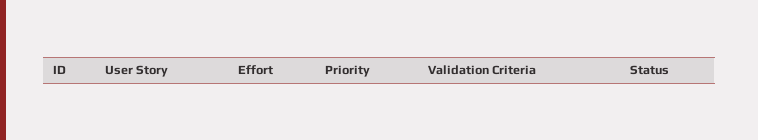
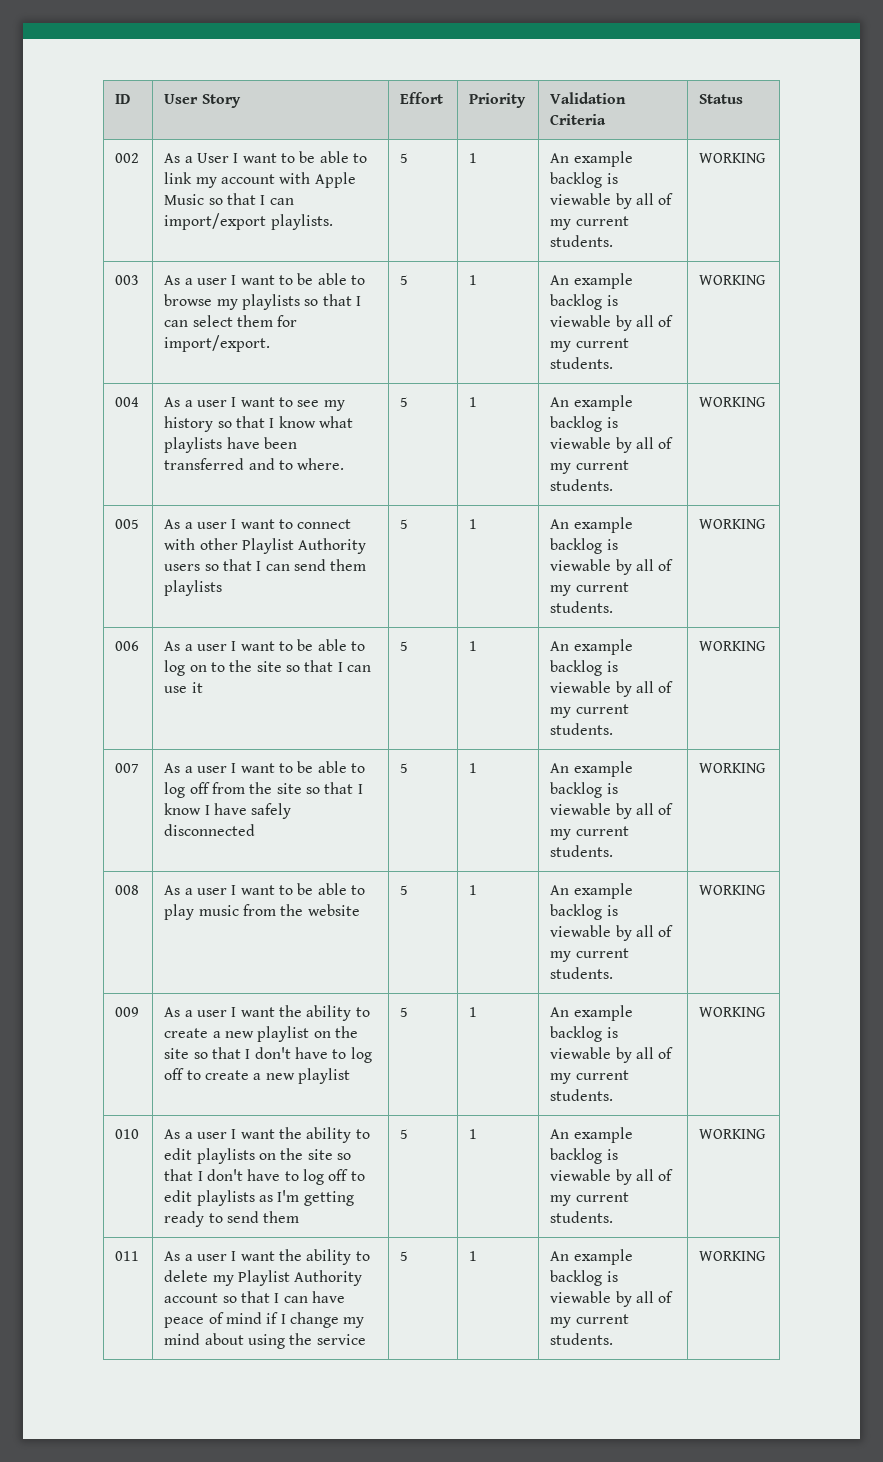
(669, 70) none -> [115,153,140,163] [164,151,367,163] [164,172,356,188] [164,193,294,205] [164,213,333,230] [400,153,409,163] [469,153,478,163] [550,151,633,167] [550,172,618,188] [550,193,674,209] [550,216,629,230] [550,235,614,247] [699,153,767,163] [115,275,140,285] [164,273,365,285] [164,294,361,310] [164,315,298,327] [164,335,271,352] [400,275,409,285] [469,275,478,285] [550,273,633,289] [550,294,618,310] [550,315,674,331] [550,338,629,352] [550,357,614,369] [699,275,767,285] [115,397,140,407] [164,397,345,411] [164,416,353,432] [164,437,297,453] [164,458,345,470] [400,397,409,407] [469,397,478,407] [550,395,633,411] [550,416,618,432] [550,437,674,453] [550,460,629,474] [550,479,614,491] [699,397,767,407] [115,519,140,529] [164,519,352,529] [164,538,367,554] [164,559,367,571] [164,580,223,596] [400,519,409,529] [469,519,478,529] [550,517,633,533] [550,538,618,554] [550,559,674,575] [550,582,629,596] [550,601,614,613] [699,519,767,529] [115,641,140,651] [164,639,365,651] [164,660,371,676] [164,682,203,693] [400,641,409,651] [469,641,478,651] [550,639,633,655] [550,660,618,676] [550,681,674,697] [550,704,629,718] [550,723,614,735] [699,641,767,651] [115,763,140,773] [164,761,365,773] [164,782,363,798] [164,803,292,819] [164,824,256,836] [400,763,409,773] [469,763,478,773] [550,761,633,777] [550,782,618,798] [550,803,674,819] [550,826,629,840] [550,845,614,857] [699,763,767,773] [115,885,140,895] [164,883,365,895] [164,904,360,920] [400,885,409,895] [469,885,478,895] [550,883,633,899] [550,904,618,920] [550,925,674,941] [550,948,629,962] [550,967,614,979] [699,885,767,895] [115,1007,140,1017] [164,1005,370,1021] [164,1026,358,1042] [164,1047,372,1063] [164,1068,350,1084] [400,1007,409,1017] [469,1007,478,1017] [550,1005,633,1021] [550,1026,618,1042] [550,1047,674,1063] [550,1070,629,1084] [550,1089,614,1101] [699,1007,767,1017] [115,1129,140,1139] [164,1127,370,1143] [164,1148,351,1164] [164,1169,365,1185] [164,1190,354,1206] [164,1211,300,1227] [400,1129,409,1139] [469,1129,478,1139] [550,1127,633,1143] [550,1148,618,1164] [550,1169,674,1185] [550,1192,629,1206] [550,1211,614,1223] [699,1129,767,1139] [115,1251,140,1261] [164,1249,370,1265] [164,1270,363,1286] [164,1291,345,1303] [164,1312,365,1328] [164,1333,366,1349] [400,1251,409,1261] [469,1251,478,1261] [550,1249,633,1265] [550,1270,618,1286] [550,1291,674,1307] [550,1314,629,1328] [550,1333,614,1345] [699,1251,767,1261] // 002 | As a User I want to be able to link my account with Apple Music so that I can import/export playlists. | 5 | 1 | An example backlog is viewable by all of my current students. | WORKING // 003 | As a user I want to be able to browse my playlists so that I can select them for import/export. | 5 | 1 | An example backlog is viewable by all of my current students. | WORKING // 004 | As a user I want to see my history so that I know what playlists have been transferred and to where. | 5 | 1 | An example backlog is viewable by all of my current students. | WORKING // 005 | As a user I want to connect with other Playlist Authority users so that I can send them playlists | 5 | 1 | An example backlog is viewable by all of my current students. | WORKING // 006 | As a user I want to be able to log on to the site so that I can use it | 5 | 1 | An example backlog is viewable by all of my current students. | WORKING // 007 | As a user I want to be able to log off from the site so that I know I have safely disconnected | 5 | 1 | An example backlog is viewable by all of my current students. | WORKING // 008 | As a user I want to be able to play music from the website | 5 | 1 | An example backlog is viewable by all of my current students. | WORKING // 009 | As a user I want the ability to create a new playlist on the site so that I don't have to log off to create a new playlist | 5 | 1 | An example backlog is viewable by all of my current students. | WORKING // 010 | As a user I want the ability to edit playlists on the site so that I don't have to log off to edit playlists as I'm getting ready to send them | 5 | 1 | An example backlog is viewable by all of my current students. | WORKING // 011 | As a user I want the ability to delete my Playlist Authority account so that I can have peace of mind if I change my mind about using the service | 5 | 1 | An example backlog is viewable by all of my current students. | WORKING

